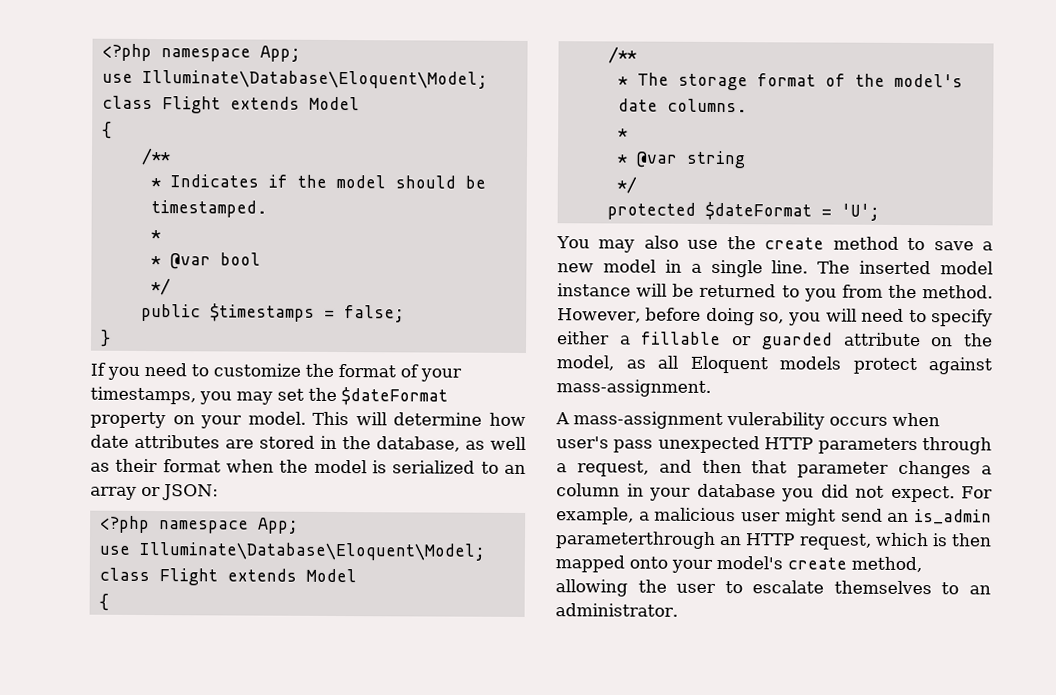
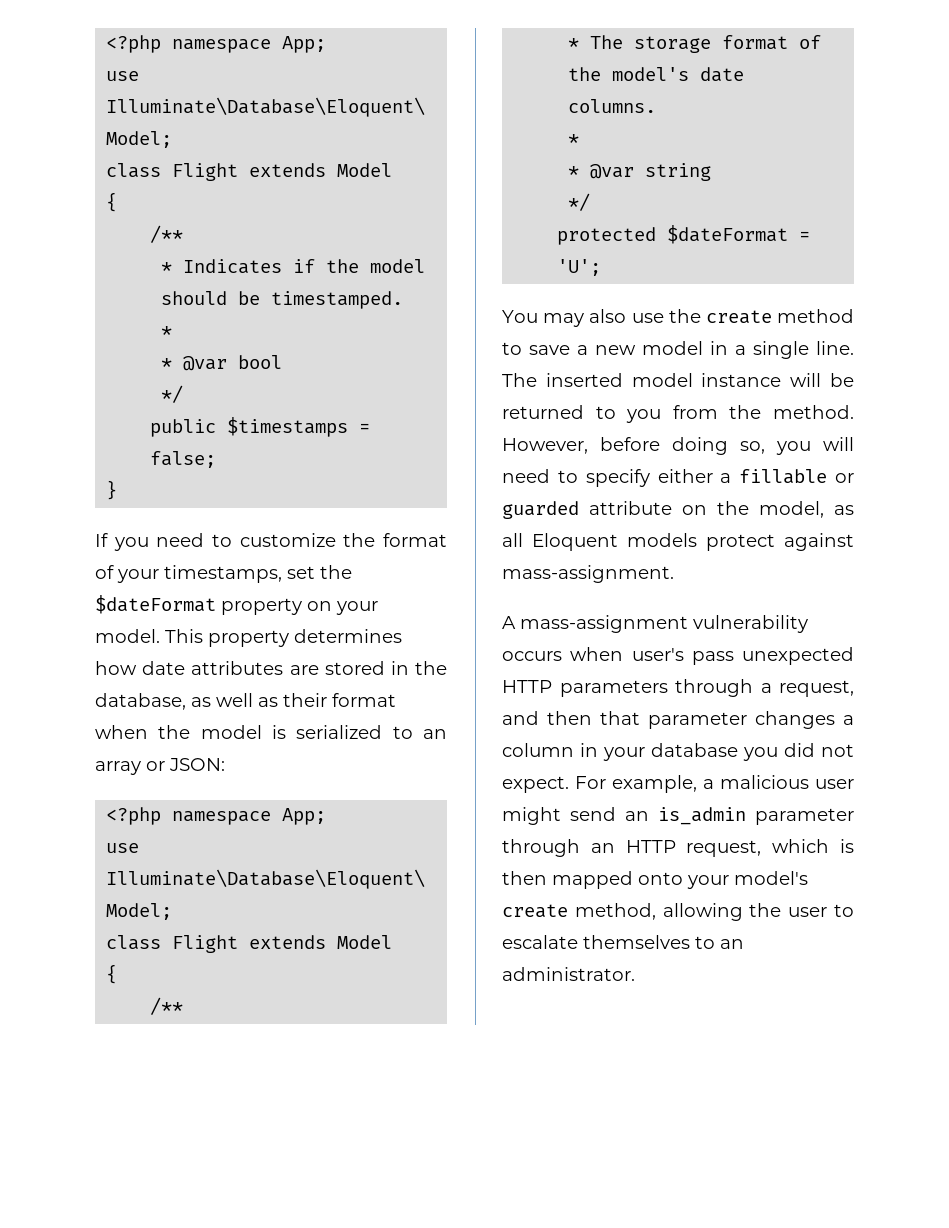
[199,391,273,405] you may -> (282, 574) none
[355,412,483,426] will determine -> [208,629,402,647] property determines
[726,412,825,430] vulerability -> [693,615,808,633] vulnerability
[555,531,716,549] parameterthrough -> [755,808,854,825] [502,839,580,857] parameter through

